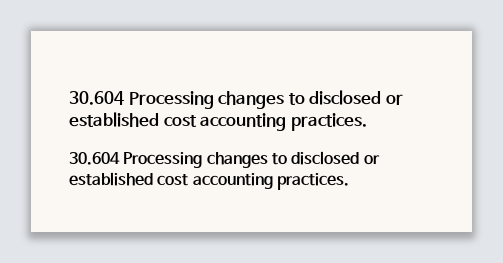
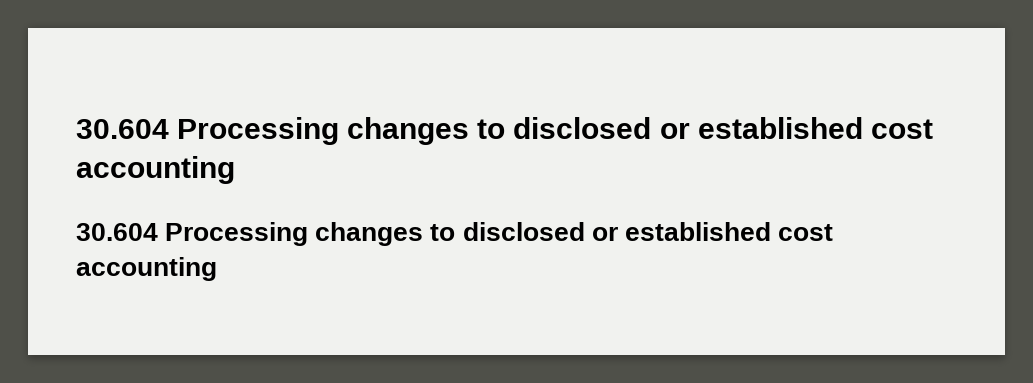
[69,90,403,109] [69,112,367,131] [69,151,380,168] [69,172,349,190] 30.604 Processing changes to disclosed or established cost accounting practices. // 30.604 Processing changes to disclosed or established cost accounting practices. -> [76,117,933,145] [76,156,235,184] [76,222,834,246] [76,257,217,281] 30.604 Processing changes to disclosed or established cost accounting // 30.604 Processing changes to disclosed or established cost accounting

